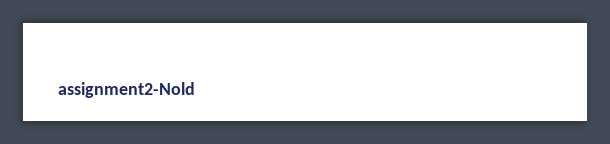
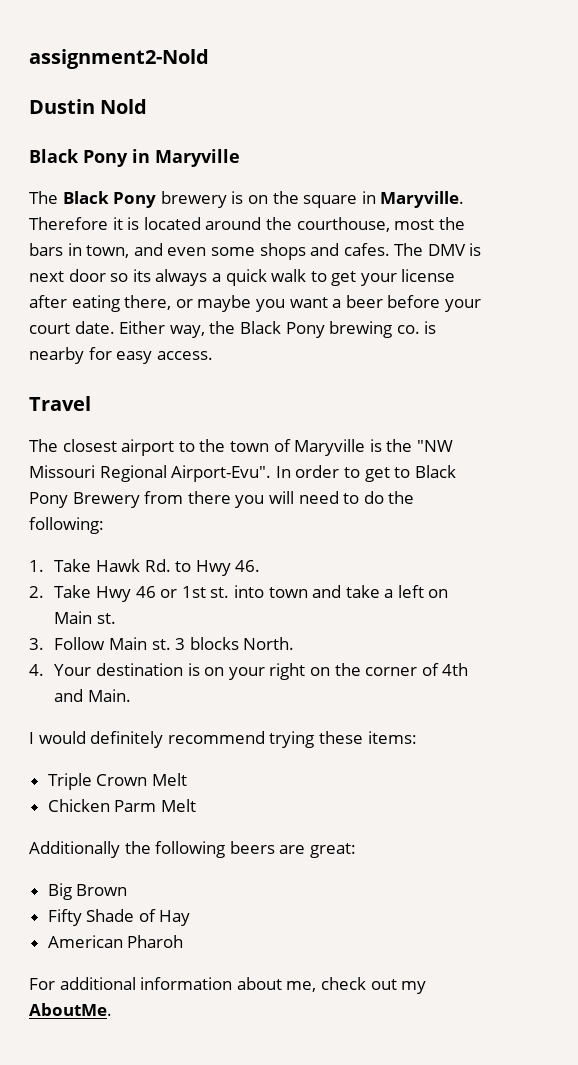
(195, 90) none -> [29,99,148,114] [29,149,240,167] [29,191,465,208] [29,217,465,232] [29,243,482,260] [29,269,456,286] [29,295,481,312] [29,321,437,338] [29,347,213,364] [29,396,91,411] [29,439,453,456] [29,465,456,482] [29,491,415,508] [29,517,104,534] [29,559,261,576] [29,585,449,602] [54,611,117,624] [29,637,295,650] [29,663,469,680] [54,689,132,702] [29,731,417,748] [47,773,187,790] [47,799,196,812] [29,841,356,858] [47,883,128,900] [47,909,191,926] [47,935,184,948] [29,977,427,994] [29,1003,112,1016] // Dustin Nold // Black Pony in Maryville // The Black Pony brewery is on the square in Maryville. Therefore it is located around the courthouse, most the bars in town, and even some shops and cafes. The DMV is next door so its always a quick walk to get your license after eating there, or maybe you want a beer before your court date. Either way, the Black Pony brewing co. is nearby for easy access. // Travel // The closest airport to the town of Maryville is the "NW Missouri Regional Airport-Evu". In order to get to Black Pony Brewery from there you will need to do the following: // 1. Take Hawk Rd. to Hwy 46. // 2. Take Hwy 46 or 1st st. into town and take a left on Main st. // 3. Follow Main st. 3 blocks North. // 4. Your destination is on your right on the corner of 4th and Main. // I would definitely recommend trying these items: // Triple Crown Melt // Chicken Parm Melt // Additionally the following beers are great: // Big Brown // Fifty Shade of Hay // American Pharoh // For additional information about me, check out my AboutMe.

